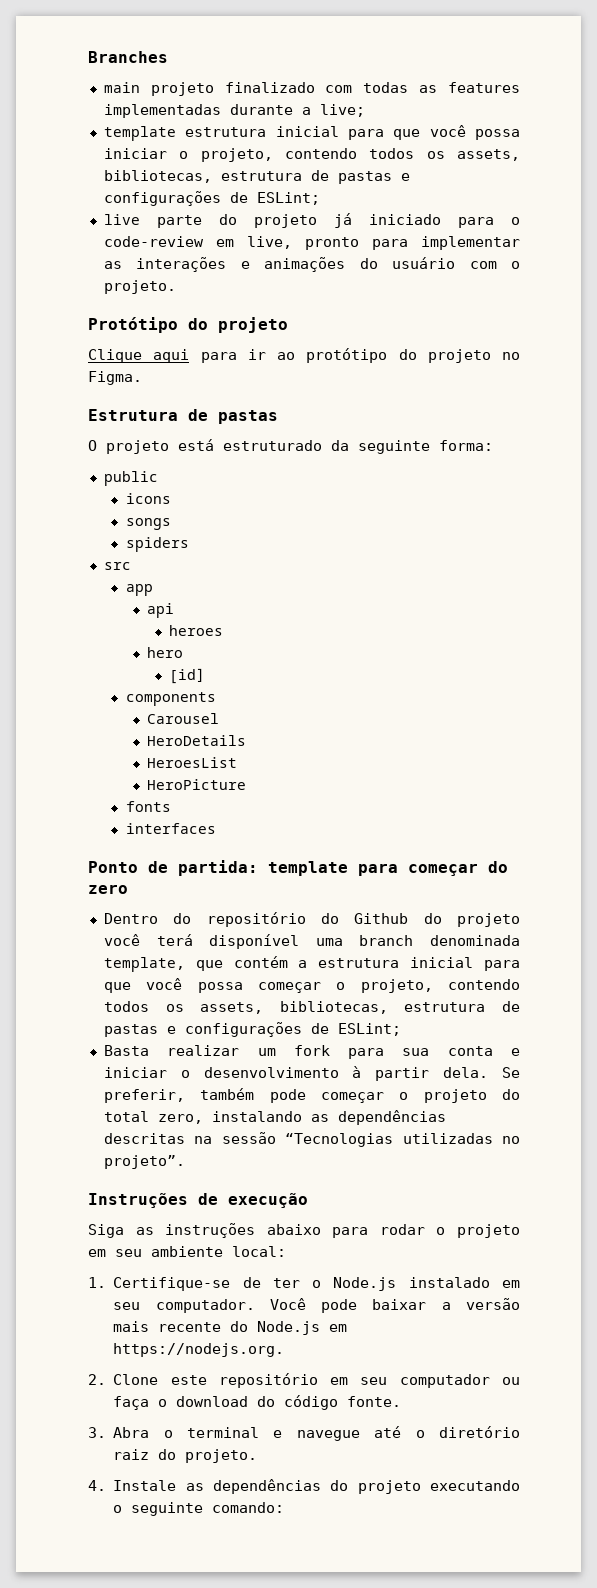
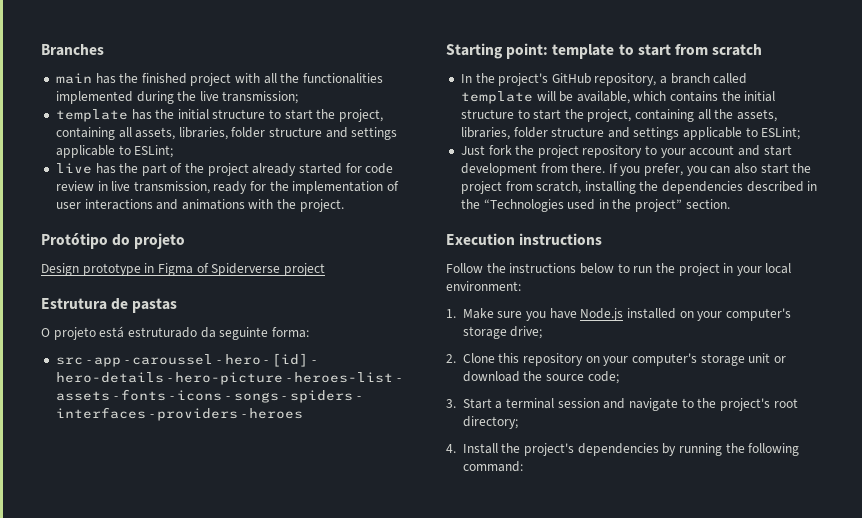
[150,82,521,96] [103,104,365,118] [103,125,521,141] [103,148,521,162] [103,170,410,184] [103,191,320,206] [103,213,520,228] [103,236,520,250] [103,257,521,272] [103,280,176,294] [88,317,288,333] [88,348,520,363] [88,371,142,385] projeto finalizado com todas as features implementadas durante a live; // template estrutura inicial para que você possa iniciar o projeto, contendo todos os assets, bibliotecas, estrutura de pastas e configurações de ESLint; // live parte do projeto já iniciado para o code-review em live, pronto para implementar as interações e animações do usuário com o projeto. // Protótipo do projeto // Clique aqui para ir ao protótipo do projeto no Figma. -> [95,73,384,86] [55,91,299,104] [55,109,384,122] [55,127,398,140] [55,145,174,158] [55,163,394,176] [55,181,400,194] [55,199,344,212] [41,233,186,249] [41,263,325,276] has the finished project with all the functionalities implemented during the live transmission; // template has the initial structure to start the project, containing all assets, libraries, folder structure and settings applicable to ESLint; // live has the part of the project already started for code review in live transmission, ready for the implementation of user interactions and animations with the project. // Protótipo do projeto // Design prototype in Figma of Spiderverse project
[103,471,158,486] public // -> [55,353,316,367] [55,372,402,385] [55,389,174,401] src - app - caroussel - hero - [id] - hero-details - hero-picture - heroes-list - assets - fonts -
(171, 498) // -> [226,396,231,400] -
(171, 524) // -> [282,396,287,400] -
[103,562,131,570] [125,584,153,596] [147,603,175,618] [168,625,223,636] [147,647,184,658] [168,668,205,684] [125,692,216,706] [147,713,220,724] [147,735,247,746] [147,757,238,768] [147,779,247,790] [125,801,171,812] [125,823,216,834] [88,860,508,876] [88,885,128,894] [103,912,520,927] [103,934,520,949] [103,956,521,972] [103,978,520,993] [103,1001,520,1014] [103,1022,401,1037] [103,1045,520,1059] [103,1066,521,1081] [103,1088,521,1103] [103,1110,446,1125] [103,1132,520,1147] [103,1155,185,1169] [88,1193,308,1208] [88,1223,520,1238] [88,1246,286,1257] [88,1277,520,1291] [113,1298,520,1313] [113,1321,348,1335] [113,1343,285,1357] [88,1373,520,1388] [113,1395,402,1410] [88,1426,520,1441] [113,1449,258,1463] [88,1479,520,1494] [113,1502,285,1516] // src // app // api // heroes // hero // [id] // components // Carousel // HeroDetails // HeroesList // HeroPicture // fonts // interfaces // Ponto de partida: template para começar do zero // Dentro do repositório do Github do projeto você terá disponível uma branch denominada template, que contém a estrutura inicial para que você possa começar o projeto, contendo todos os assets, bibliotecas, estrutura de pastas e configurações de ESLint; // Basta realizar um fork para sua conta e iniciar o desenvolvimento à partir dela. Se preferir, também pode começar o projeto do total zero, instalando as dependências descritas na sessão “Tecnologias utilizadas no projeto”. // Instruções de execução // Siga as instruções abaixo para rodar o projeto em seu ambiente local: // 1. Certifique-se de ter o Node.js instalado em seu computador. Você pode baixar a versão mais recente do Node.js em https://nodejs.org. // 2. Clone este repositório em seu computador ou faça o download do código fonte. // 3. Abra o terminal e navegue até o diretório raiz do projeto. // 4. Instale as dependências do projeto executando o seguinte comando: -> [356,396,361,400] [55,407,304,421] [446,43,763,59] [460,73,748,86] [460,91,776,104] [460,109,778,122] [460,127,801,140] [460,145,792,158] [460,163,812,176] [460,181,818,194] [460,199,730,212] [446,233,603,245] [446,263,792,276] [446,281,521,291] [446,308,791,321] [462,326,543,339] [446,353,786,366] [462,371,619,384] [446,398,798,411] [462,416,518,429] [446,443,800,456] [462,461,523,472] - interfaces - providers - heroes // Starting point: template to start from scratch // In the project's GitHub repository, a branch called template will be available, which contains the initial structure to start the project, containing all the assets, libraries, folder structure and settings applicable to ESLint; // Just fork the project repository to your account and start development from there. If you prefer, you can also start the project from scratch, installing the dependencies described in the “Technologies used in the project” section. // Execution instructions // Follow the instructions below to run the project in your local environment: // 1. Make sure you have Node.js installed on your computer's storage drive; // 2. Clone this repository on your computer's storage unit or download the source code; // 3. Start a terminal session and navigate to the project's root directory; // 4. Install the project's dependencies by running the following command:

